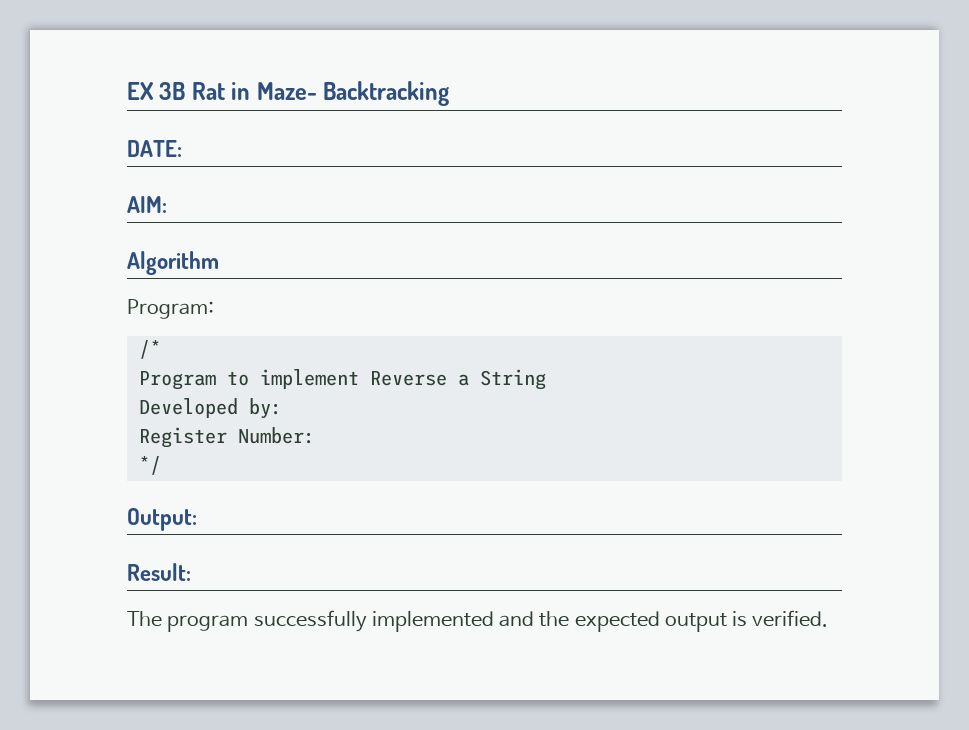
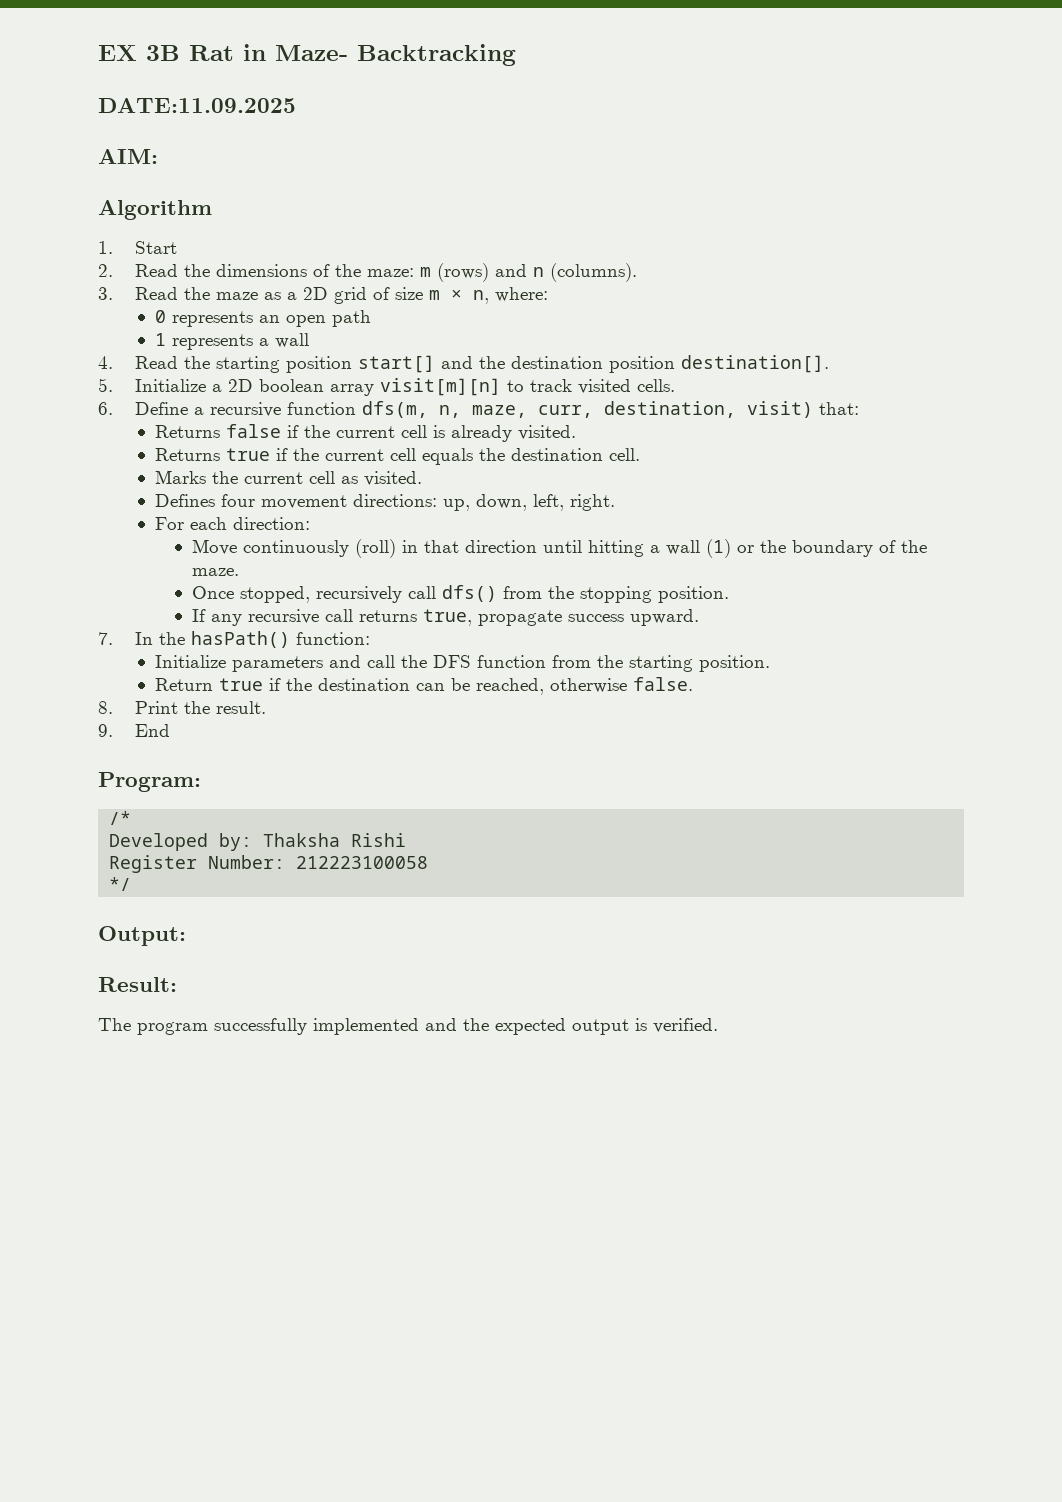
[127,140,182,157] DATE: -> [98,98,296,113] DATE:11.09.2025
[127,299,214,319] [138,340,161,359] [138,369,546,390] Program: // /* // Program to implement Reverse a String -> [98,241,177,254] [98,263,637,282] [98,287,548,304] [155,310,372,327] [155,333,310,350] [98,355,829,373] [98,378,675,396] [98,401,859,418] [155,424,577,442] [155,448,641,465] [155,470,423,486] [155,494,616,511] [155,517,311,530] [191,539,927,558] [191,568,239,576] [191,585,729,603] [191,609,699,626] [98,631,370,648] [155,655,771,672] [155,677,694,695] [98,701,266,714] [98,724,170,737] [98,772,201,792] [109,811,132,825] 1. Start // 2. Read the dimensions of the maze: m (rows) and n (columns). // 3. Read the maze as a 2D grid of size m × n, where: // 0 represents an open path // 1 represents a wall // 4. Read the starting position start[] and the destination position destination[]. // 5. Initialize a 2D boolean array visit[m][n] to track visited cells. // 6. Define a recursive function dfs(m, n, maze, curr, destination, visit) that: // Returns false if the current cell is already visited. // Returns true if the current cell equals the destination cell. // Marks the current cell as visited. // Defines four movement directions: up, down, left, right. // For each direction: // Move continuously (roll) in that direction until hitting a wall (1) or the boundary of the maze. // Once stopped, recursively call dfs() from the stopping position. // If any recursive call returns true, propagate success upward. // 7. In the hasPath() function: // Initialize parameters and call the DFS function from the starting position. // Return true if the destination can be reached, otherwise false. // 8. Print the result. // 9. End // Program: // /*
(282, 408) none -> [263,833,407,847] Thaksha Rishi
(315, 435) none -> [296,856,429,869] 212223100058

